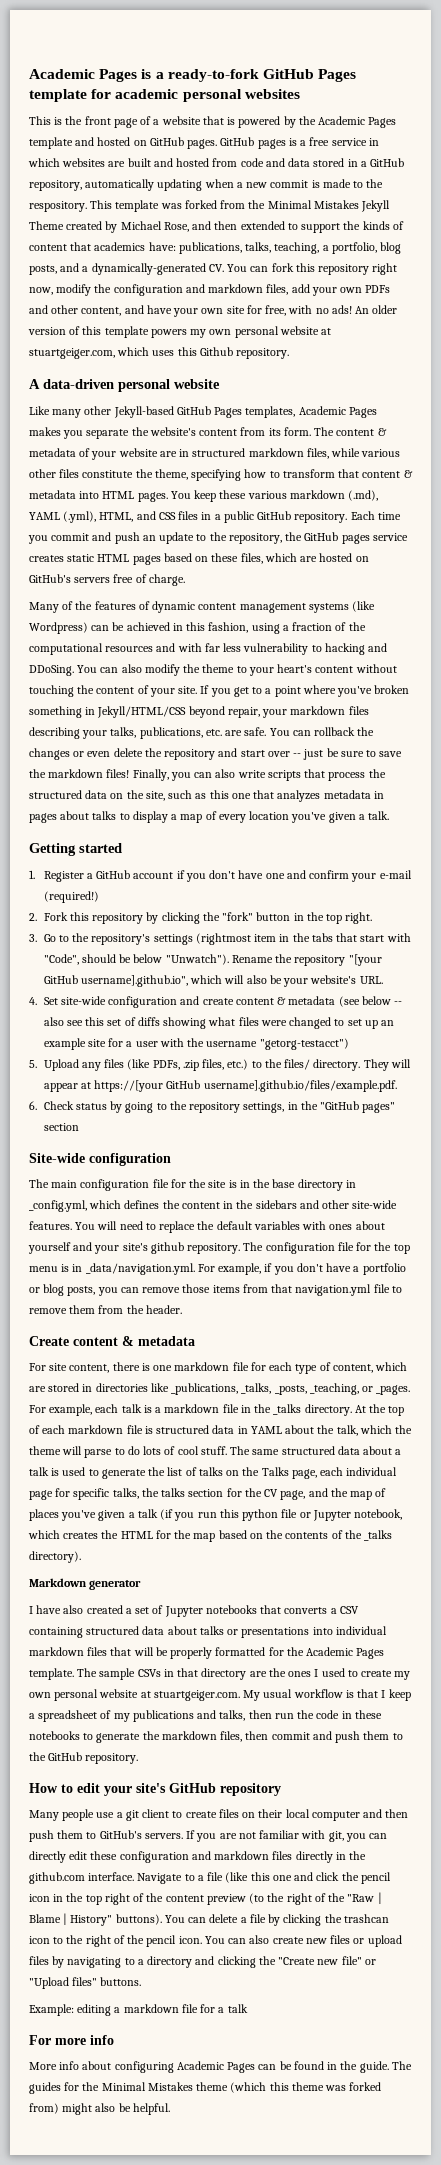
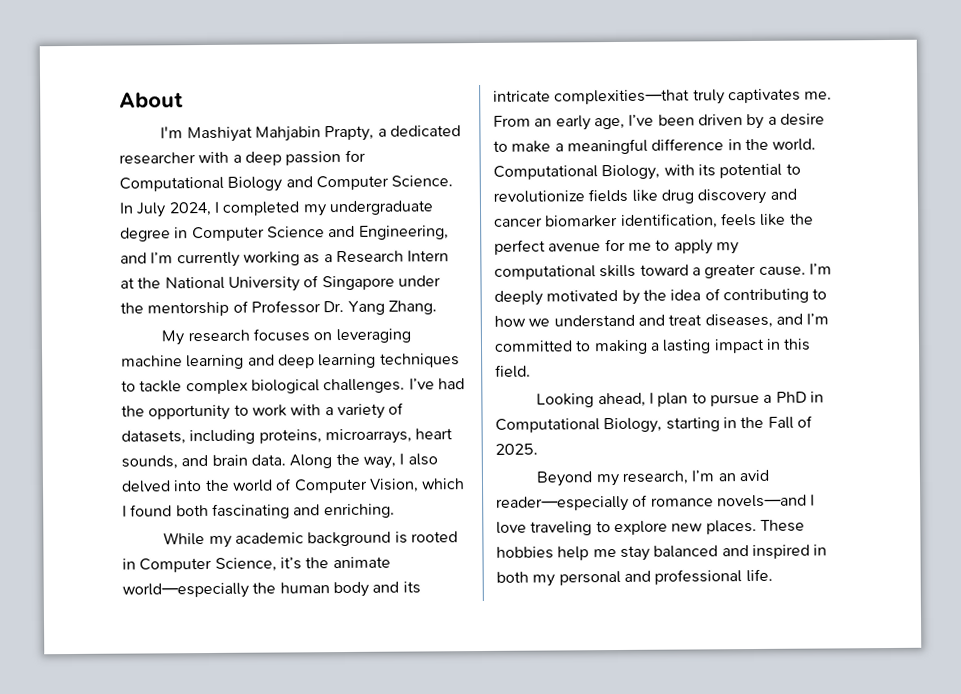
[29,69,357,82] [29,89,300,102] [29,116,397,128] [29,137,379,149] [28,158,405,167] [29,179,384,191] [29,200,391,212] [29,221,404,233] [29,242,402,254] [29,263,398,275] [29,284,391,296] [29,305,398,317] [28,326,332,338] [29,347,290,359] [29,379,220,392] [29,406,377,418] [29,427,387,439] [29,448,401,460] [29,469,413,481] [29,490,379,502] [29,511,401,523] [28,532,408,544] [29,553,369,565] [29,574,185,586] [29,601,376,613] [29,622,366,634] [29,643,388,655] [29,664,397,676] [29,685,410,697] [29,706,369,718] [29,727,375,739] [29,748,403,760] [29,769,386,781] [29,790,384,802] [29,811,390,823] [29,843,122,856] [29,870,412,882] [43,891,99,903] [29,912,373,924] [29,933,411,945] [43,954,382,966] [43,975,383,987] [29,996,403,1008] [43,1017,395,1029] [43,1038,349,1050] [29,1059,411,1071] [43,1080,397,1092] [29,1101,396,1113] [43,1123,79,1131] [29,1153,171,1166] [29,1179,356,1191] [29,1200,398,1212] [29,1221,385,1233] [28,1242,410,1254] [29,1263,406,1275] [29,1284,402,1296] [29,1305,182,1314] [29,1336,195,1346] [29,1362,408,1374] [29,1383,411,1395] [29,1404,405,1416] [29,1425,413,1436] [29,1446,402,1458] [29,1467,398,1479] [29,1488,387,1500] [29,1509,403,1521] [28,1530,393,1542] [29,1551,81,1563] [29,1578,142,1590] [29,1605,359,1617] [29,1626,387,1638] [29,1647,385,1659] [29,1668,411,1680] [29,1689,411,1701] [29,1710,382,1722] [29,1731,403,1743] [29,1752,139,1764] [29,1783,281,1796] [29,1809,409,1821] [29,1830,388,1842] [29,1851,367,1863] [29,1872,391,1884] [29,1892,382,1905] [29,1913,389,1926] [29,1935,402,1947] [29,1956,376,1968] [29,1977,142,1989] [29,2004,248,2016] [29,2035,114,2045] [29,2061,412,2073] [29,2082,382,2094] [29,2103,170,2115] Academic Pages is a ready-to-fork GitHub Pages template for academic personal websites // This is the front page of a website that is powered by the Academic Pages template and hosted on GitHub pages. GitHub pages is a free service in which websites are built and hosted from code and data stored in a GitHub repository, automatically updating when a new commit is made to the respository. This template was forked from the Minimal Mistakes Jekyll Theme created by Michael Rose, and then extended to support the kinds of content that academics have: publications, talks, teaching, a portfolio, blog posts, and a dynamically-generated CV. You can fork this repository right now, modify the configuration and markdown files, add your own PDFs and other content, and have your own site for free, with no ads! An older version of this template powers my own personal website at stuartgeiger.com, which uses this Github repository. // A data-driven personal website // Like many other Jekyll-based GitHub Pages templates, Academic Pages makes you separate the website's content from its form. The content & metadata of your website are in structured markdown files, while various other files constitute the theme, specifying how to transform that content & metadata into HTML pages. You keep these various markdown (.md), YAML (.yml), HTML, and CSS files in a public GitHub repository. Each time you commit and push an update to the repository, the GitHub pages service creates static HTML pages based on these files, which are hosted on GitHub's servers free of charge. // Many of the features of dynamic content management systems (like Wordpress) can be achieved in this fashion, using a fraction of the computational resources and with far less vulnerability to hacking and DDoSing. You can also modify the theme to your heart's content without touching the content of your site. If you get to a point where you've broken something in Jekyll/HTML/CSS beyond repair, your markdown files describing your talks, publications, etc. are safe. You can rollback the changes or even delete the repository and start over -- just be sure to save the markdown files! Finally, you can also write scripts that process the structured data on the site, such as this one that analyzes metadata in pages about talks to display a map of every location you've given a talk. // Getting started // 1. Register a GitHub account if you don't have one and confirm your e-mail (required!) // 2. Fork this repository by clicking the "fork" button in the top right. // 3. Go to the repository's settings (rightmost item in the tabs that start with "Code", should be below "Unwatch"). Rename the repository "[your GitHub username].github.io", which will also be your website's URL. // 4. Set site-wide configuration and create content & metadata (see below -- also see this set of diffs showing what files were changed to set up an example site for a user with the username "getorg-testacct") // 5. Upload any files (like PDFs, .zip files, etc.) to the files/ directory. They will appear at https://[your GitHub username].github.io/files/example.pdf. // 6. Check status by going to the repository settings, in the "GitHub pages" section // Site-wide configuration // The main configuration file for the site is in the base directory in _config.yml, which defines the content in the sidebars and other site-wide features. You will need to replace the default variables with ones about yourself and your site's github repository. The configuration file for the top menu is in _data/navigation.yml. For example, if you don't have a portfolio or blog posts, you can remove those items from that navigation.yml file to remove them from the header. // Create content & metadata // For site content, there is one markdown file for each type of content, which are stored in directories like _publications, _talks, _posts, _teaching, or _pages. For example, each talk is a markdown file in the _talks directory. At the top of each markdown file is structured data in YAML about the talk, which the theme will parse to do lots of cool stuff. The same structured data about a talk is used to generate the list of talks on the Talks page, each individual page for specific talks, the talks section for the CV page, and the map of places you've given a talk (if you run this python file or Jupyter notebook, which creates the HTML for the map based on the contents of the _talks directory). // Markdown generator // I have also created a set of Jupyter notebooks that converts a CSV containing structured data about talks or presentations into individual markdown files that will be properly formatted for the Academic Pages template. The sample CSVs in that directory are the ones I used to create my own personal website at stuartgeiger.com. My usual workflow is that I keep a spreadsheet of my publications and talks, then run the code in these notebooks to generate the markdown files, then commit and push them to the GitHub repository. // How to edit your site's GitHub repository // Many people use a git client to create files on their local computer and then push them to GitHub's servers. If you are not familiar with git, you can directly edit these configuration and markdown files directly in the github.com interface. Navigate to a file (like this one and click the pencil icon in the top right of the content preview (to the right of the "Raw | Blame | History" buttons). You can delete a file by clicking the trashcan icon to the right of the pencil icon. You can also create new files or upload files by navigating to a directory and clicking the "Create new file" or "Upload files" buttons. // Example: editing a markdown file for a talk // For more info // More info about configuring Academic Pages can be found in the guide. The guides for the Minimal Mistakes theme (which this theme was forked from) might also be helpful. -> [119,92,184,108] [160,125,462,143] [119,149,366,166] [119,175,454,192] [119,200,434,218] [120,225,449,242] [120,250,450,268] [120,275,441,292] [120,300,437,317] [161,328,411,346] [121,353,460,370] [121,378,465,395] [121,402,405,421] [121,428,454,445] [121,453,438,470] [121,478,466,494] [122,503,395,519] [163,531,459,548] [122,556,391,573] [122,581,421,599] [493,88,833,105] [493,113,825,131] [493,138,817,155] [493,163,801,181] [493,188,797,205] [494,212,814,229] [494,238,739,255] [494,263,832,280] [494,288,828,306] [494,313,830,329] [494,338,812,355] [495,364,531,378] [536,391,825,408] [495,415,813,434] [495,443,538,455] [536,469,770,487] [496,494,816,512] [496,519,805,536] [496,544,828,561] [496,568,773,587] About // I'm Mashiyat Mahjabin Prapty, a dedicated researcher with a deep passion for Computational Biology and Computer Science. In July 2024, I completed my undergraduate degree in Computer Science and Engineering, and I’m currently working as a Research Intern at the National University of Singapore under the mentorship of Professor Dr. Yang Zhang. // My research focuses on leveraging machine learning and deep learning techniques to tackle complex biological challenges. I’ve had the opportunity to work with a variety of datasets, including proteins, microarrays, heart sounds, and brain data. Along the way, I also delved into the world of Computer Vision, which I found both fascinating and enriching. // While my academic background is rooted in Computer Science, it’s the animate world—especially the human body and its intricate complexities—that truly captivates me. From an early age, I’ve been driven by a desire to make a meaningful difference in the world. Computational Biology, with its potential to revolutionize fields like drug discovery and cancer biomarker identification, feels like the perfect avenue for me to apply my computational skills toward a greater cause. I’m deeply motivated by the idea of contributing to how we understand and treat diseases, and I’m committed to making a lasting impact in this field. // Looking ahead, I plan to pursue a PhD in Computational Biology, starting in the Fall of 2025. // Beyond my research, I’m an avid reader—especially of romance novels—and I love traveling to explore new places. These hobbies help me stay balanced and inspired in both my personal and professional life.

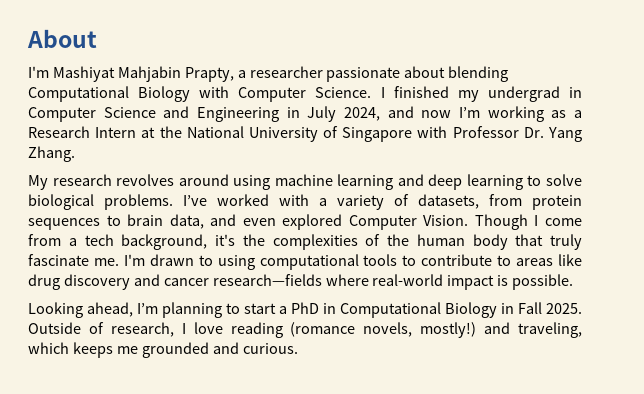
[390,125,462,137] [119,149,366,166] [119,176,313,192] dedicated researcher with a deep passion for Computational Biology and -> [249,66,509,82] [28,86,230,102] researcher passionate about blending Computational Biology with
[119,200,434,218] [120,225,449,242] [120,251,240,268] In July 2024, I completed my undergraduate degree in Computer Science and Engineering, and I’m currently -> [380,86,582,102] [28,106,481,122] I finished my undergrad in Computer Science and Engineering in July 2024, and now I’m
[397,275,441,287] [120,300,249,317] under the mentorship of -> [417,126,448,138] with
[253,328,411,344] focuses on leveraging -> [116,174,271,190] revolves around using
[379,353,460,368] [121,378,465,395] [121,404,287,421] techniques to tackle complex biological challenges. I’ve had the opportunity to work -> [527,174,582,186] [28,194,269,210] to solve biological problems. I’ve worked
[189,428,454,445] [121,453,438,470] [121,478,466,494] [122,503,395,519] [163,531,459,548] [122,556,391,573] [122,581,421,599] [493,88,833,105] [493,113,825,131] [493,138,817,155] [493,163,801,181] [493,188,629,203] including proteins, microarrays, heart sounds, and brain data. Along the way, I also delved into the world of Computer Vision, which I found both fascinating and enriching. // While my academic background is rooted in Computer Science, it’s the animate world—especially the human body and its intricate complexities—that truly captivates me. From an early age, I’ve been driven by a desire to make a meaningful difference in the world. Computational Biology, with its potential to revolutionize fields -> [489,194,582,210] [28,214,582,230] [28,234,582,250] [28,254,554,270] from protein sequences to brain data, and even explored Computer Vision. Though I come from a tech background, it's the complexities of the human body that truly fascinate me. I'm drawn to using computational tools to contribute to areas
[545,212,814,229] [494,238,739,255] [494,263,832,280] [494,288,828,306] [494,313,830,329] [494,338,812,355] [495,364,531,378] [536,391,825,408] [495,415,813,434] [495,443,538,455] [536,469,770,487] [496,494,816,512] [496,519,805,536] [496,544,828,561] [496,568,773,587] biomarker identification, feels like the perfect avenue for me to apply my computational skills toward a greater cause. I’m deeply motivated by the idea of contributing to how we understand and treat diseases, and I’m committed to making a lasting impact in this field. // Looking ahead, I plan to pursue a PhD in Computational Biology, starting in the Fall of 2025. // Beyond my research, I’m an avid reader—especially of romance novels—and I love traveling to explore new places. These hobbies help me stay balanced and inspired in both my personal and professional life. -> [212,274,574,290] [28,302,582,318] [28,322,582,338] [28,342,298,358] research—fields where real-world impact is possible. // Looking ahead, I’m planning to start a PhD in Computational Biology in Fall 2025. Outside of research, I love reading (romance novels, mostly!) and traveling, which keeps me grounded and curious.

